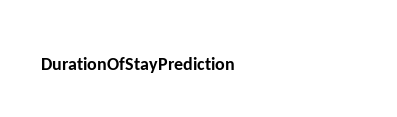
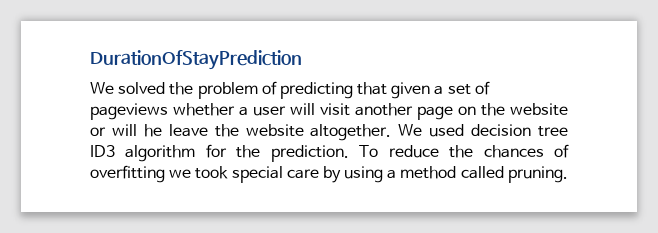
(235, 65) none -> [90,81,490,99] [90,103,568,120] [90,124,568,141] [90,144,569,162] [90,165,568,183] // We solved the problem of predicting that given a set of pageviews whether a user will visit another page on the website or will he leave the website altogether. We used decision tree ID3 algorithm for the prediction. To reduce the chances of overfitting we took special care by using a method called pruning.

